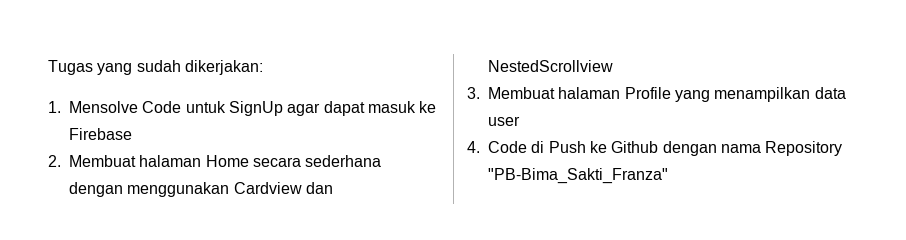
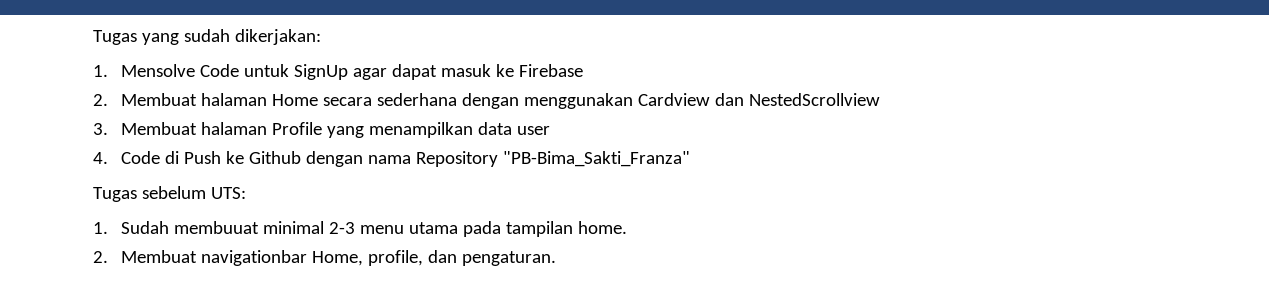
(669, 176) none -> [93,186,246,202] [93,221,627,237] [93,250,556,266] // Tugas sebelum UTS: // 1. Sudah membuuat minimal 2-3 menu utama pada tampilan home. // 2. Membuat navigationbar Home, profile, dan pengaturan.

